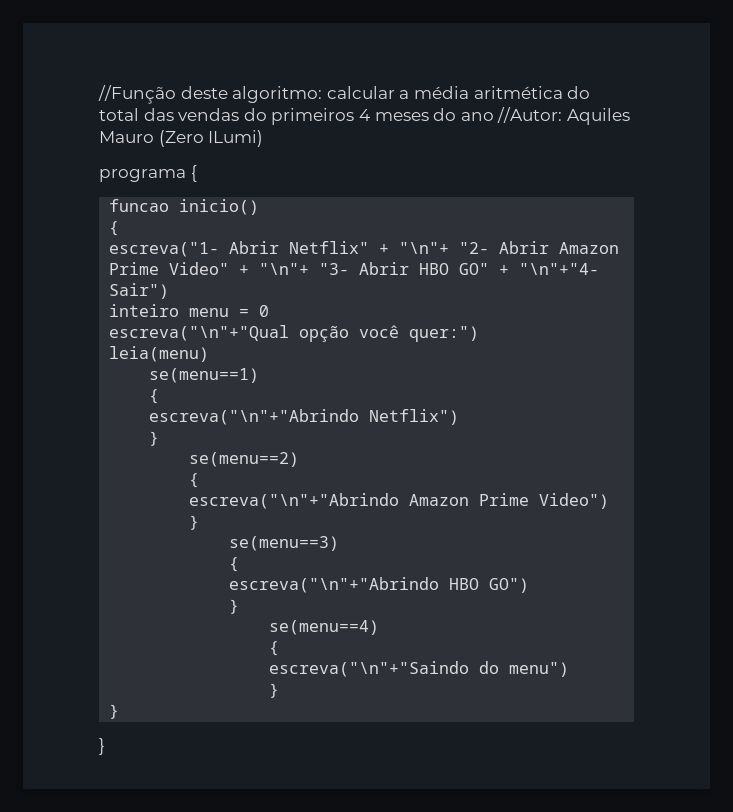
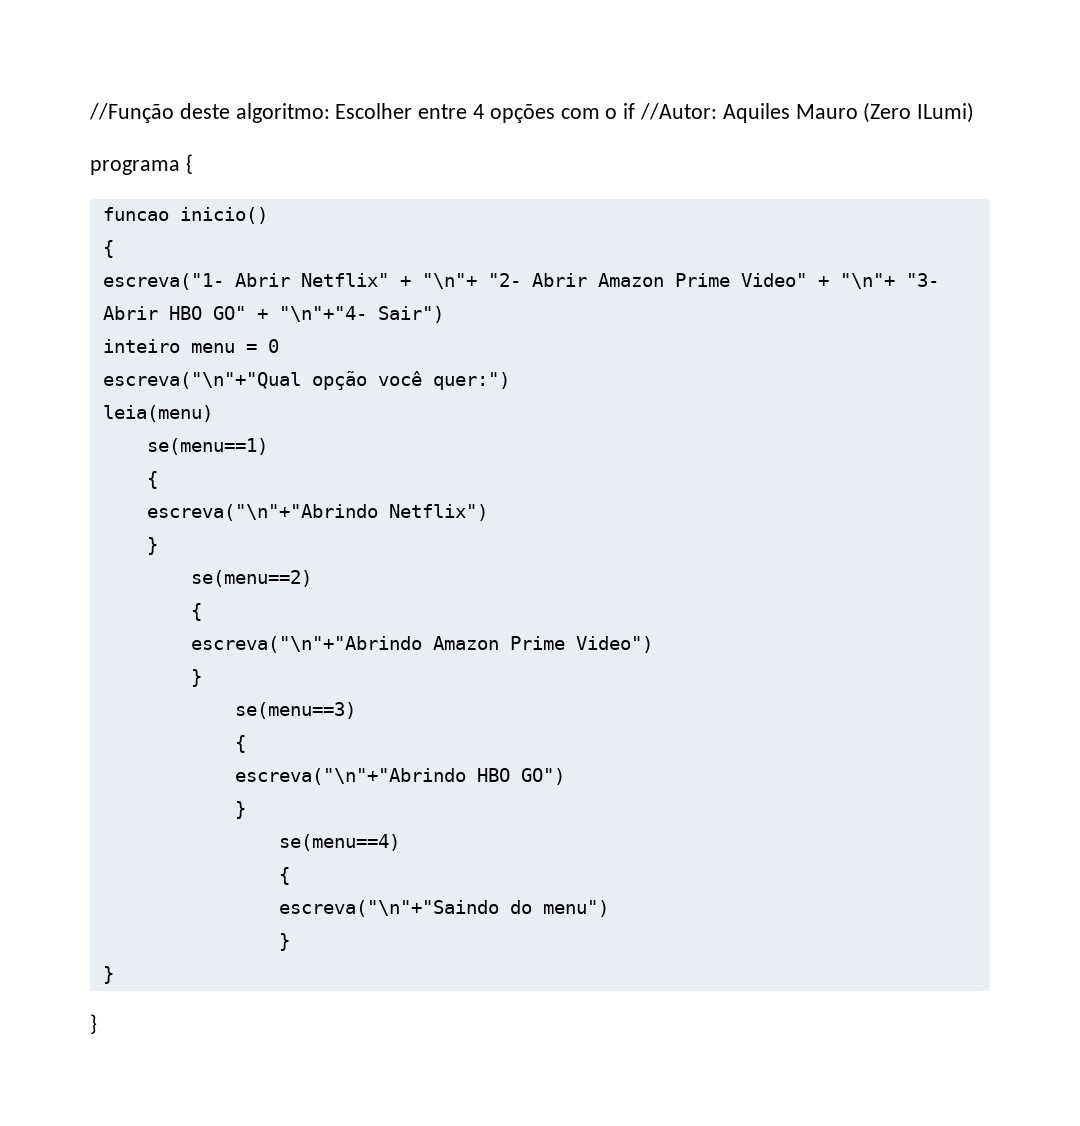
[326,86,591,99] [99,108,494,125] calcular a média aritmética do total das vendas do primeiros 4 meses do ano -> [335,103,636,123] Escolher entre 4 opções com o if

